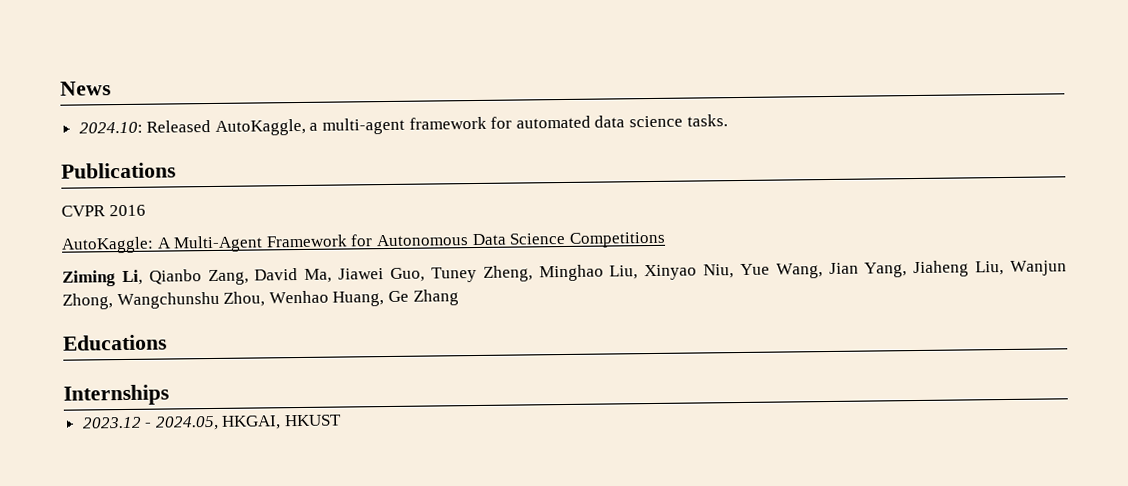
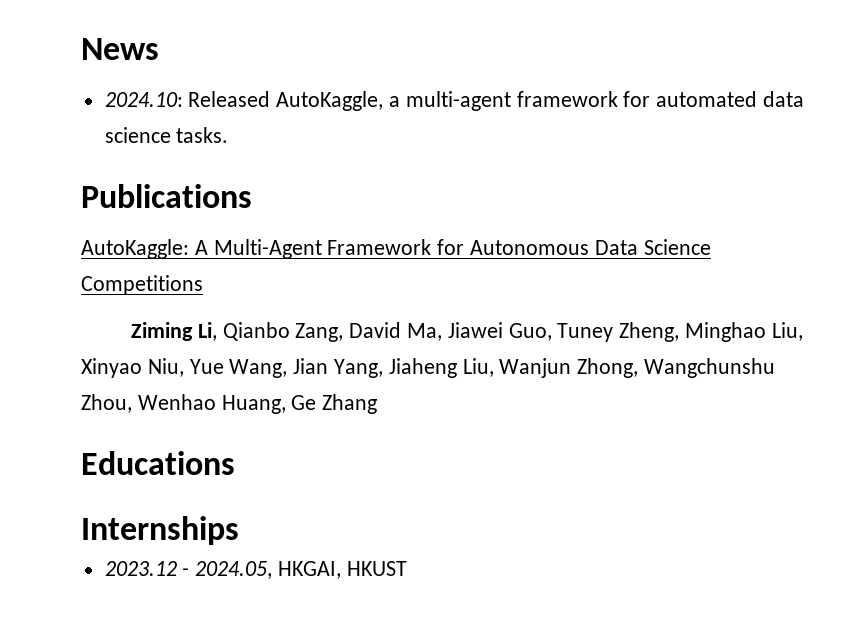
[61,204,146,217] // CVPR 2016 -> (252, 196) none

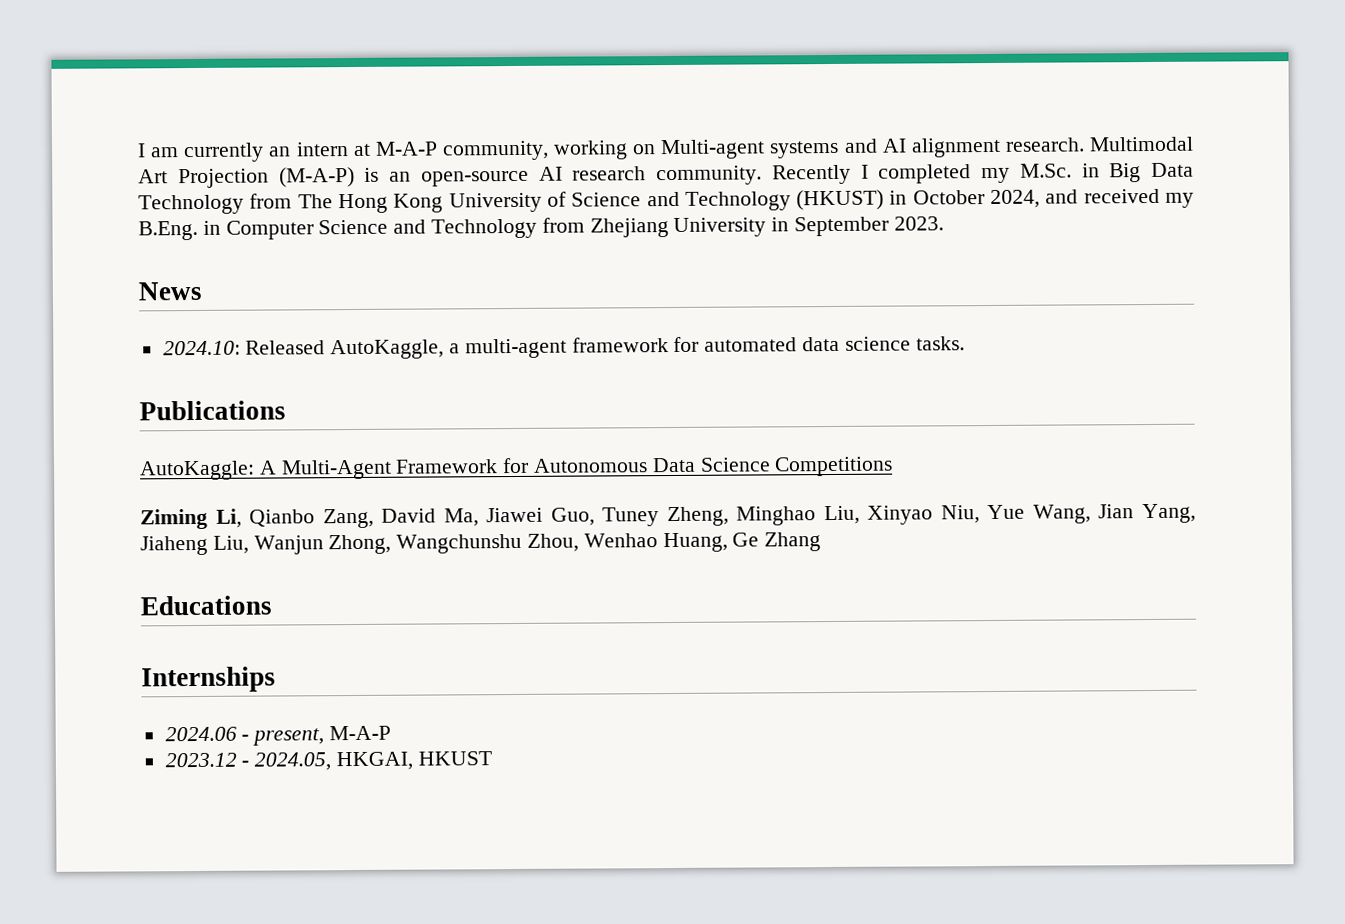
(81, 49) none -> [137,136,1194,163] [138,162,1194,189] [138,188,1194,215] [138,216,944,241] I am currently an intern at M-A-P community, working on Multi-agent systems and AI alignment research. Multimodal Art Projection (M-A-P) is an open-source AI research community. Recently I completed my M.Sc. in Big Data Technology from The Hong Kong University of Science and Technology (HKUST) in October 2024, and received my B.Eng. in Computer Science and Technology from Zhejiang University in September 2023. //
(239, 530) none -> [164,725,392,746] // 2024.06 - present, M-A-P

